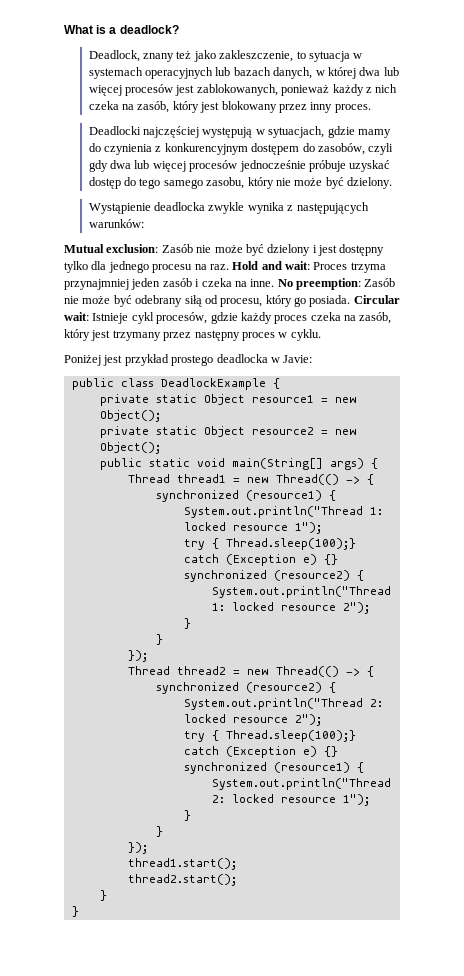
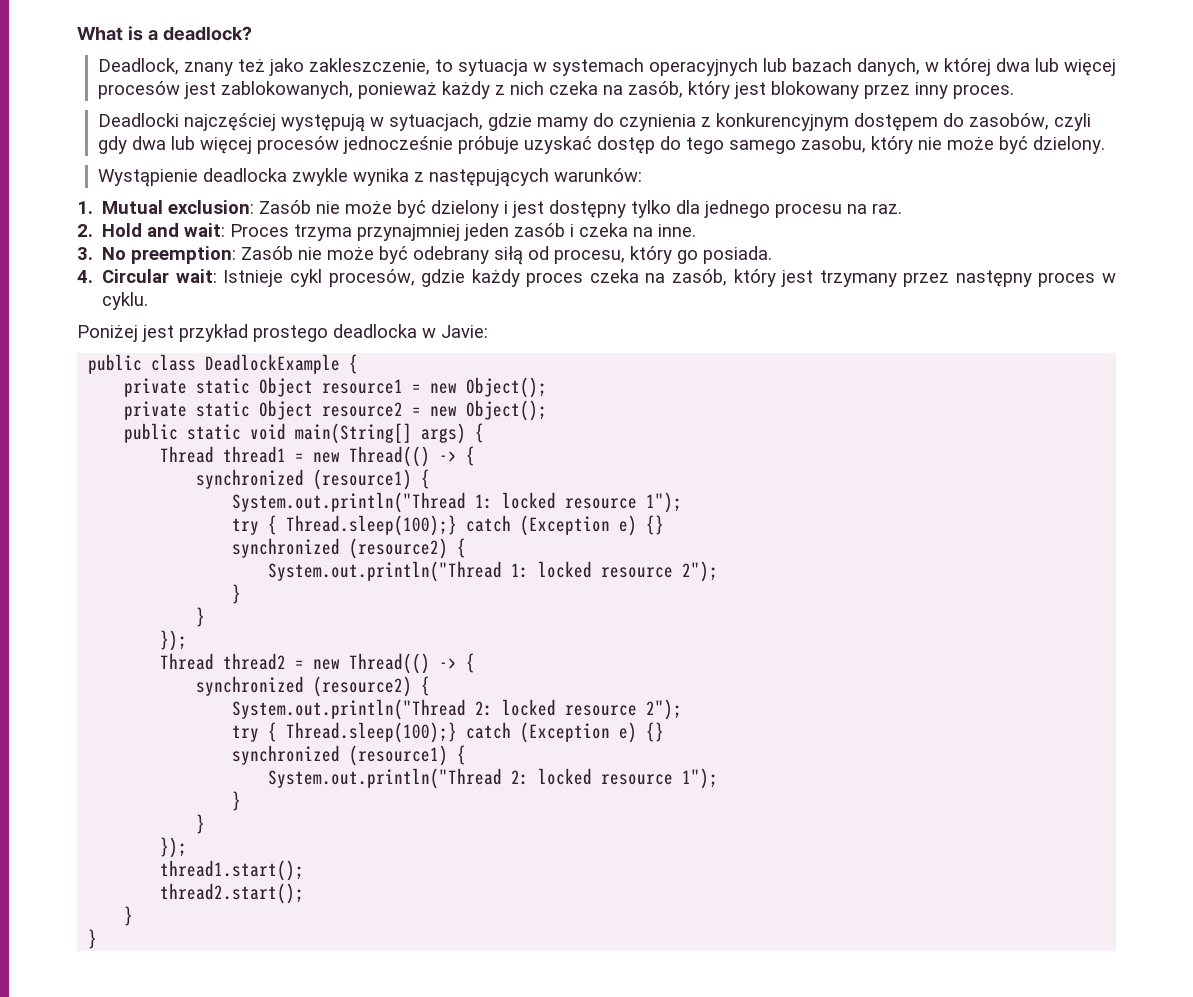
(144, 223) none -> [77,201,93,214] 1.
(229, 267) none -> [77,224,93,237] // 2.
(275, 283) none -> [77,247,93,260] // 3.
(351, 301) none -> [77,270,93,283] // 4.

